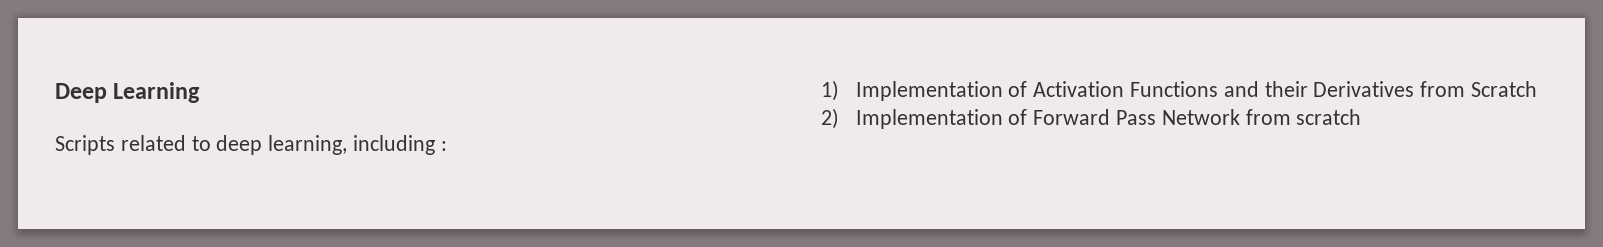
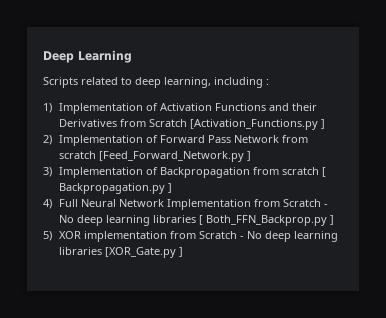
(1538, 89) none -> [189,119,325,130] [Activation_Functions.py ]
(1362, 117) none -> [98,151,251,162] [43,167,326,178] [58,183,172,194] [43,199,328,210] [58,215,334,226] [43,231,338,242] [58,247,183,258] [Feed_Forward_Network.py ] // 3) Implementation of Backpropagation from scratch [ Backpropagation.py ] // 4) Full Neural Network Implementation from Scratch - No deep learning libraries [ Both_FFN_Backprop.py ] // 5) XOR implementation from Scratch - No deep learning libraries [XOR_Gate.py ]

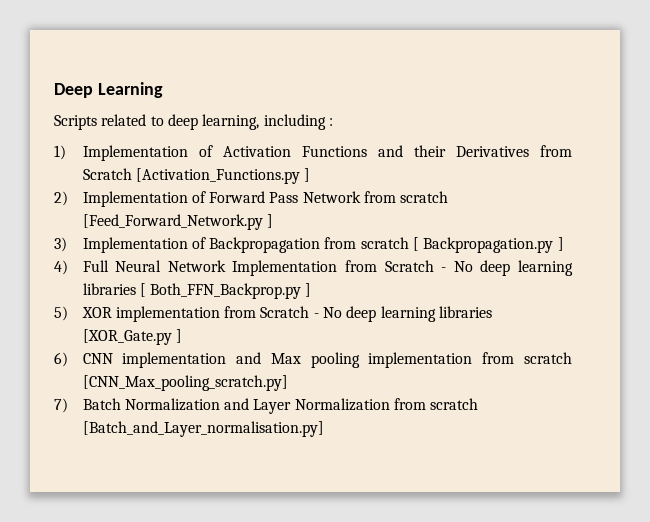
(183, 252) none -> [54,352,572,368] [82,375,288,391] [54,398,479,414] [82,421,324,437] // 6) CNN implementation and Max pooling implementation from scratch [CNN_Max_pooling_scratch.py] // 7) Batch Normalization and Layer Normalization from scratch [Batch_and_Layer_normalisation.py]

